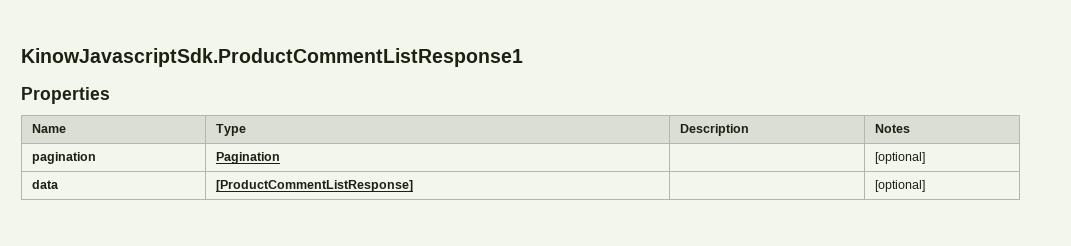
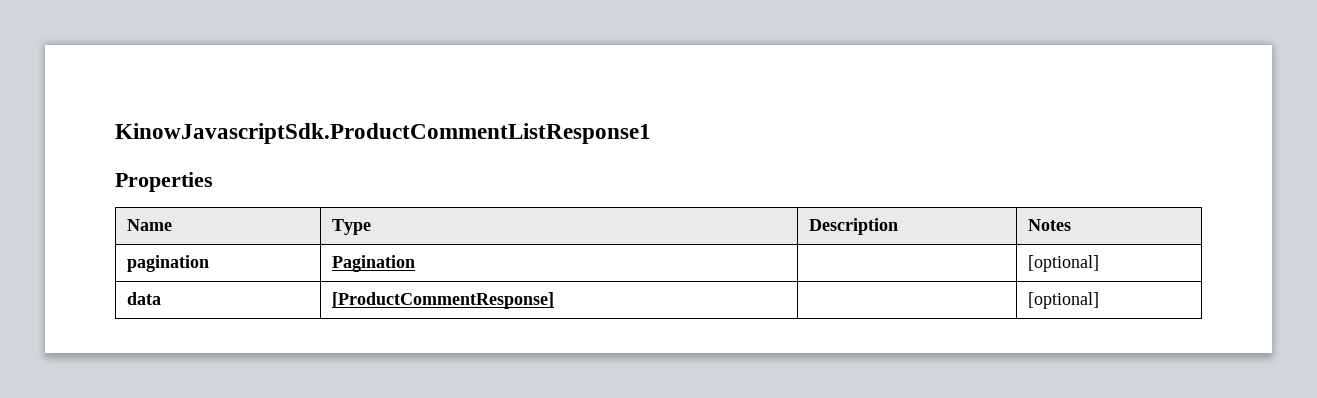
[216,180,414,192] [ProductCommentListResponse] -> [331,292,554,309] [ProductCommentResponse]

